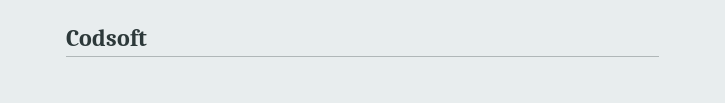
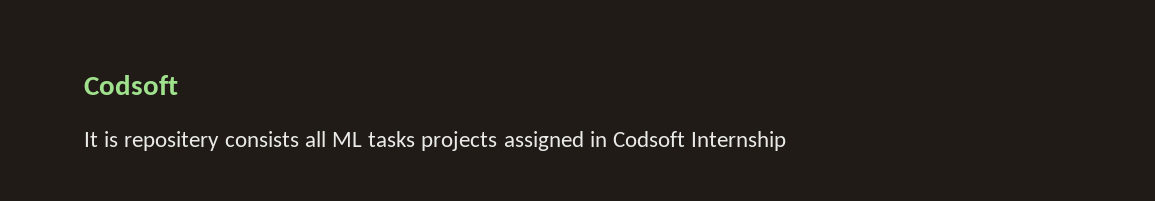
[66,29,147,46] Codsoft -> [84,75,178,95] [84,131,787,151] Codsoft // It is repositery consists all ML tasks projects assigned in Codsoft Internship

